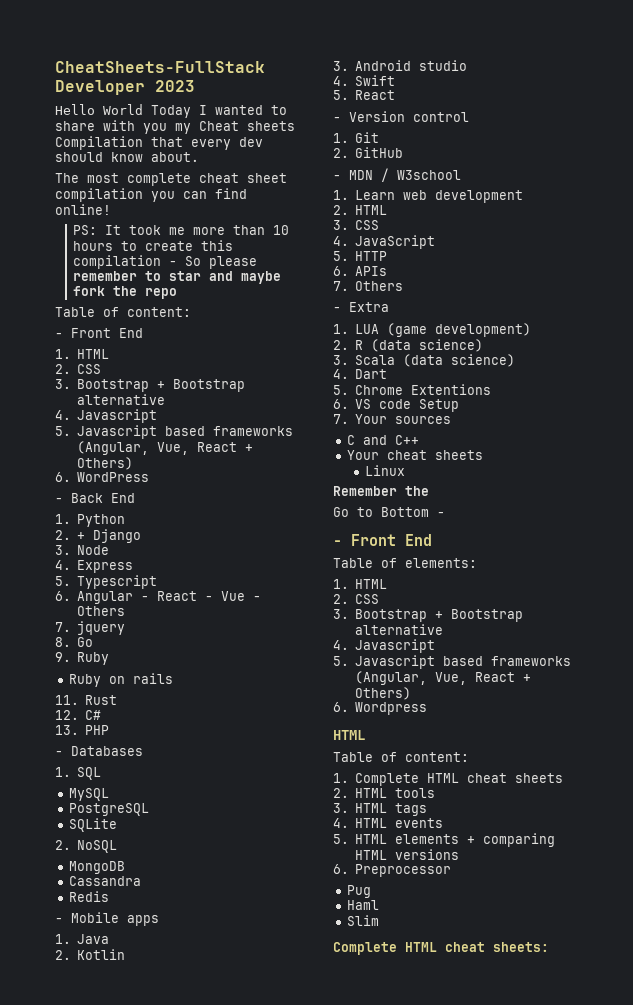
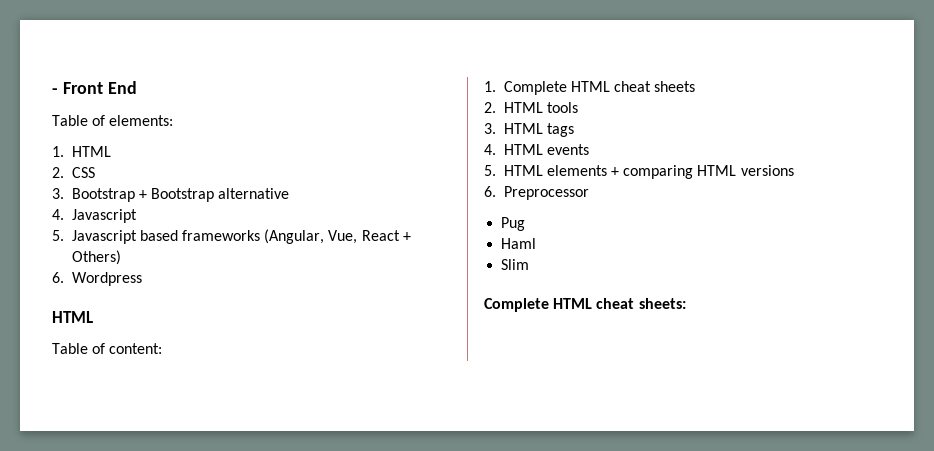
[55,61,265,73] [55,80,195,95] [55,104,287,118] [55,120,295,134] [55,136,263,150] [55,152,199,162] [55,173,287,186] [55,188,247,202] [55,204,111,215] [73,225,290,235] [73,240,234,251] [73,255,258,269] [73,271,282,284] [73,286,178,299] [55,307,191,317] [55,328,143,338] [55,349,110,359] [55,364,102,374] [55,379,246,392] [77,394,166,405] [55,409,158,423] [55,425,294,439] [77,441,254,455] [77,457,134,470] [55,472,150,482] [55,493,135,503] [55,514,126,527] [55,529,142,543] [55,545,110,555] [55,560,134,573] [55,575,158,589] [55,591,262,604] [77,606,126,616] [55,621,126,635] [55,637,94,647] [55,652,110,665] [68,673,173,687] [55,695,118,705] [55,710,102,720] [55,725,110,735] [55,746,143,756] [55,767,102,780] [68,788,109,801] [68,803,149,816] [68,818,117,832] [55,840,118,853] [68,861,125,874] [68,876,141,886] [68,891,109,902] [55,912,159,926] [55,934,110,944] [55,949,126,960] [333,60,468,71] [333,75,396,86] [333,90,396,100] [333,111,469,122] [333,132,380,143] [333,147,404,158] [333,168,461,182] [333,190,524,203] [333,205,388,215] [333,220,380,230] [333,235,436,249] [333,251,388,261] [333,266,388,276] [333,281,404,291] [333,302,389,312] [333,323,532,337] [333,339,484,352] [333,354,516,367] [333,369,388,379] [333,384,492,395] [333,399,460,412] [333,414,452,424] [346,435,419,445] [346,450,483,460] [365,465,406,476] [333,486,429,496] [333,507,445,517] CheatSheets-FullStack Developer 2023 // Hello World Today I wanted to share with you my Cheat sheets Compilation that every dev should know about. // The most complete cheat sheet compilation you can find online! // PS: It took me more than 10 hours to create this compilation - So please remember to star and maybe fork the repo // Table of content: // - Front End // 1. HTML // 2. CSS // 3. Bootstrap + Bootstrap alternative // 4. Javascript // 5. Javascript based frameworks (Angular, Vue, React + Others) // 6. WordPress // - Back End // 1. Python // 2. + Django // 3. Node // 4. Express // 5. Typescript // 6. Angular - React - Vue - Others // 7. jquery // 8. Go // 9. Ruby // Ruby on rails // 11. Rust // 12. C# // 13. PHP // - Databases // 1. SQL // MySQL // PostgreSQL // SQLite // 2. NoSQL // MongoDB // Cassandra // Redis // - Mobile apps // 1. Java // 2. Kotlin // 3. Android studio // 4. Swift // 5. React // - Version control // 1. Git // 2. GitHub // - MDN / W3school // 1. Learn web development // 2. HTML // 3. CSS // 4. JavaScript // 5. HTTP // 6. APIs // 7. Others // - Extra // 1. LUA (game development) // 2. R (data science) // 3. Scala (data science) // 4. Dart // 5. Chrome Extentions // 6. VS code Setup // 7. Your sources // C and C++ // Your cheat sheets // Linux // Remember the // Go to Bottom - // -> (52, 91) none

